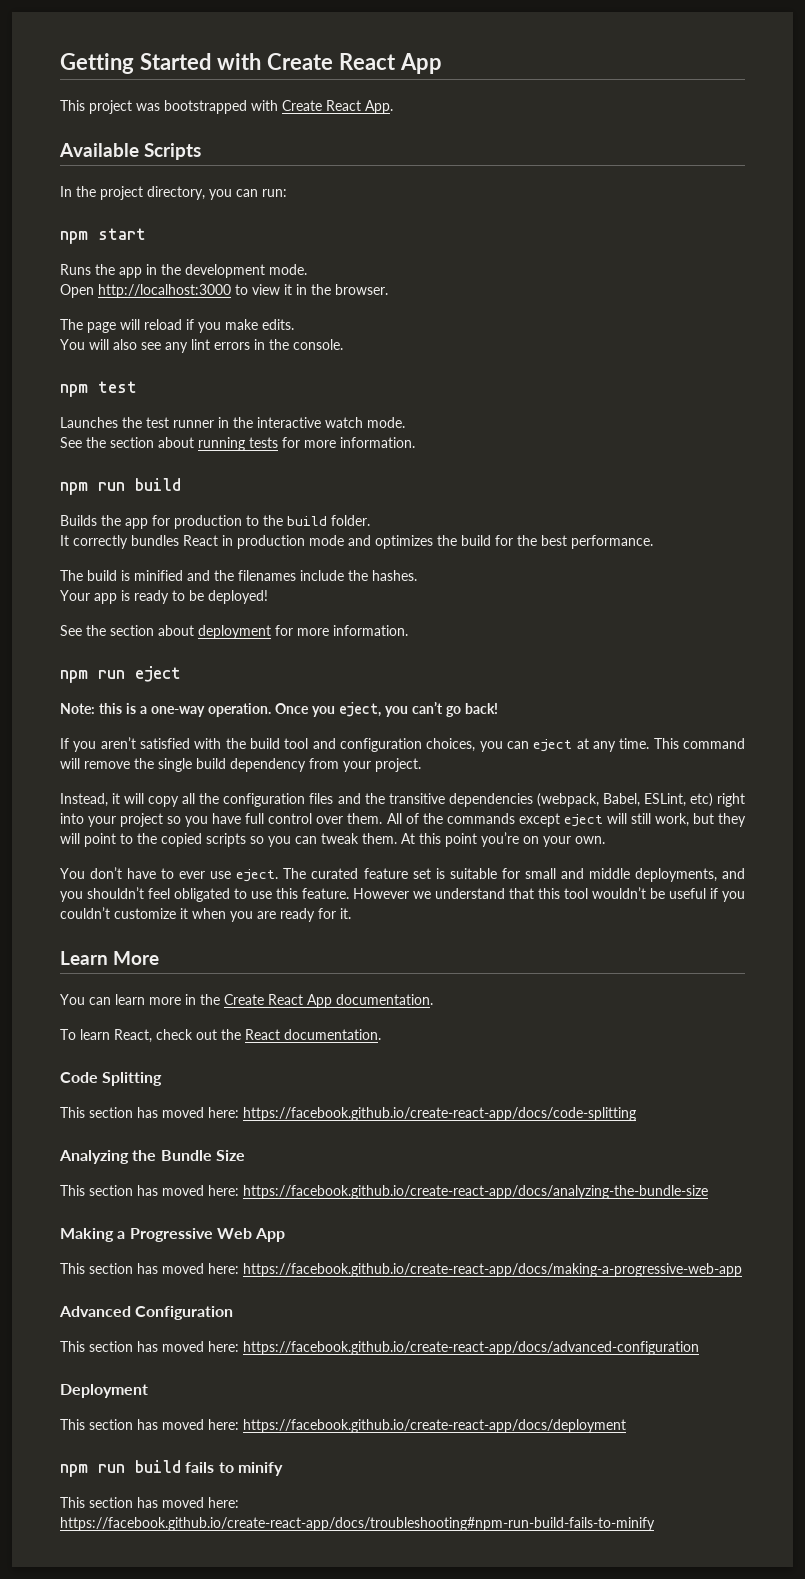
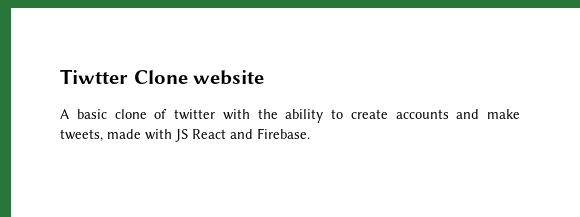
[60,53,442,74] [60,100,393,114] [59,143,202,160] [60,186,287,200] [60,228,146,244] [60,264,307,278] [60,284,388,298] [60,319,294,333] [60,339,343,353] [60,381,137,397] [60,417,405,428] [60,437,415,451] [60,478,181,495] [60,515,370,529] [60,535,653,549] [60,570,417,581] [60,590,268,604] [60,625,408,639] [60,666,181,683] [60,701,498,717] [60,737,746,752] [60,758,421,772] [60,793,745,807] [60,813,746,827] [60,832,605,847] [60,867,745,882] [60,887,745,902] [60,907,351,922] [60,951,160,965] [60,994,433,1008] [60,1029,381,1043] [60,1072,163,1086] [60,1107,636,1121] [59,1150,245,1164] [60,1185,708,1199] [60,1228,286,1242] [60,1263,742,1277] [59,1306,234,1320] [60,1341,699,1355] [60,1384,148,1398] [60,1419,626,1433] [60,1460,283,1477] [60,1497,239,1508] [60,1517,655,1531] Getting Started with Create React App // This project was bootstrapped with Create React App. // Available Scripts // In the project directory, you can run: // npm start // Runs the app in the development mode. // Open http://localhost:3000 to view it in the browser. // The page will reload if you make edits. // You will also see any lint errors in the console. // npm test // Launches the test runner in the interactive watch mode. // See the section about running tests for more information. // npm run build // Builds the app for production to the build folder. // It correctly bundles React in production mode and optimizes the build for the best performance. // The build is minified and the filenames include the hashes. // Your app is ready to be deployed! // See the section about deployment for more information. // npm run eject // Note: this is a one-way operation. Once you eject, you can’t go back! // If you aren’t satisfied with the build tool and configuration choices, you can eject at any time. This command will remove the single build dependency from your project. // Instead, it will copy all the configuration files and the transitive dependencies (webpack, Babel, ESLint, etc) right into your project so you have full control over them. All of the commands except eject will still work, but they will point to the copied scripts so you can tweak them. At this point you’re on your own. // You don’t have to ever use eject. The curated feature set is suitable for small and middle deployments, and you shouldn’t feel obligated to use this feature. However we understand that this tool wouldn’t be useful if you couldn’t customize it when you are ready for it. // Learn More // You can learn more in the Create React App documentation. // To learn React, check out the React documentation. // Code Splitting // This section has moved here: https://facebook.github.io/create-react-app/docs/code-splitting // Analyzing the Bundle Size // This section has moved here: https://facebook.github.io/create-react-app/docs/analyzing-the-bundle-size // Making a Progressive Web App // This section has moved here: https://facebook.github.io/create-react-app/docs/making-a-progressive-web-app // Advanced Configuration // This section has moved here: https://facebook.github.io/create-react-app/docs/advanced-configuration // Deployment // This section has moved here: https://facebook.github.io/create-react-app/docs/deployment // npm run build fails to minify // This section has moved here: https://facebook.github.io/create-react-app/docs/troubleshooting#npm-run-build-fails-to-minify -> [60,69,265,85] [60,109,520,123] [60,128,310,142] Tiwtter Clone website // A basic clone of twitter with the ability to create accounts and make tweets, made with JS React and Firebase.

